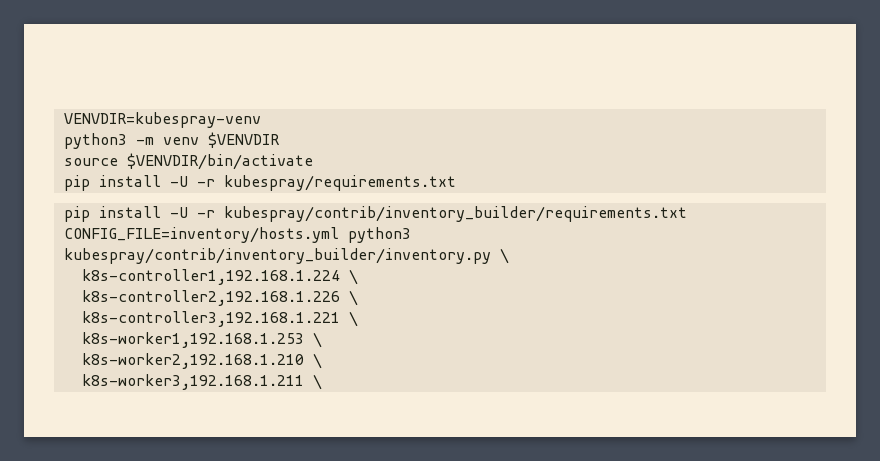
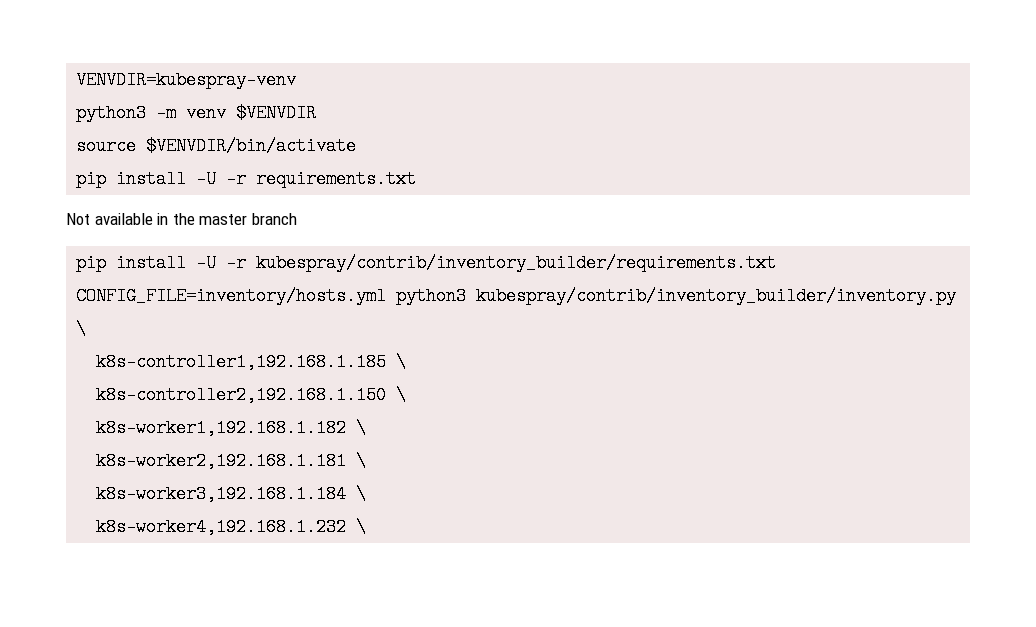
[224,175,457,191] kubespray/requirements.txt -> [256,170,417,188] [66,213,297,225] requirements.txt // Not available in the master branch
[82,269,359,285] [82,290,359,306] [82,311,359,327] [82,332,323,348] [82,353,323,369] [82,374,305,390] k8s-controller1,192.168.1.224 \ // k8s-controller2,192.168.1.226 \ // k8s-controller3,192.168.1.221 \ // k8s-worker1,192.168.1.253 \ // k8s-worker2,192.168.1.210 \ // k8s-worker3,192.168.1.211 -> [96,353,407,371] [96,386,407,404] [96,419,367,437] [96,452,367,470] [96,485,367,503] [96,518,347,536] k8s-controller1,192.168.1.185 \ // k8s-controller2,192.168.1.150 \ // k8s-worker1,192.168.1.182 \ // k8s-worker2,192.168.1.181 \ // k8s-worker3,192.168.1.184 \ // k8s-worker4,192.168.1.232

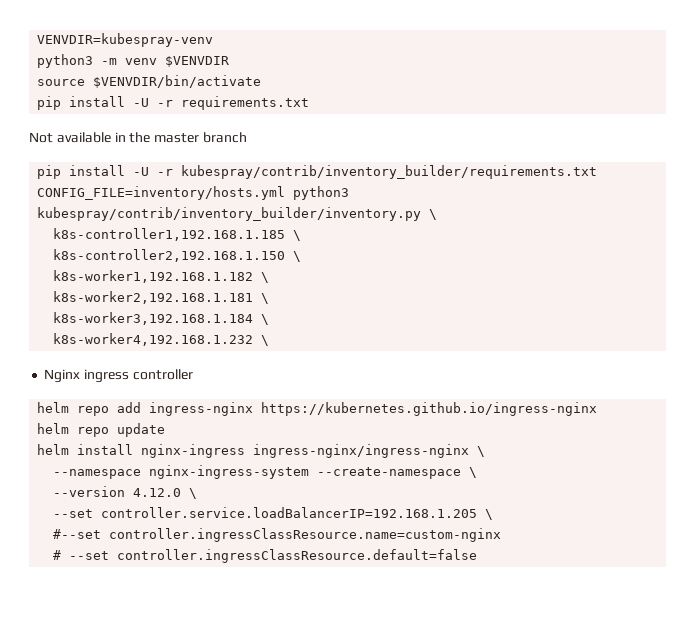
(367, 527) none -> [44,369,193,383] [37,402,598,416] [37,423,166,437] [37,444,486,458] [53,465,478,479] [53,486,198,499] [53,507,494,520] [53,528,502,542] [53,549,478,563] // Nginx ingress controller // helm repo add ingress-nginx https://kubernetes.github.io/ingress-nginx // helm repo update // helm install nginx-ingress ingress-nginx/ingress-nginx \ // --namespace nginx-ingress-system --create-namespace \ // --version 4.12.0 \ // --set controller.service.loadBalancerIP=192.168.1.205 \ // #--set controller.ingressClassResource.name=custom-nginx // # --set controller.ingressClassResource.default=false

